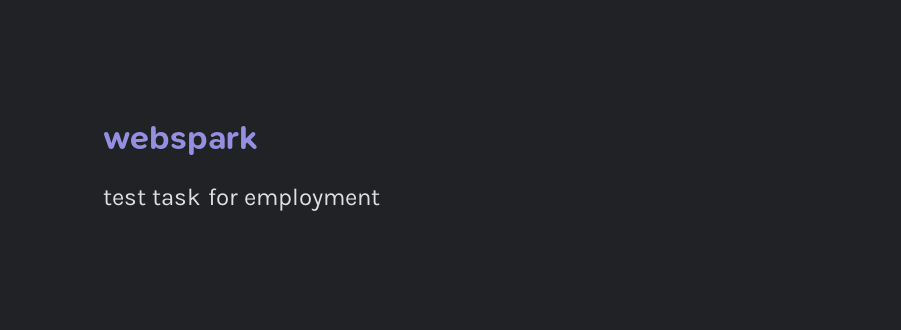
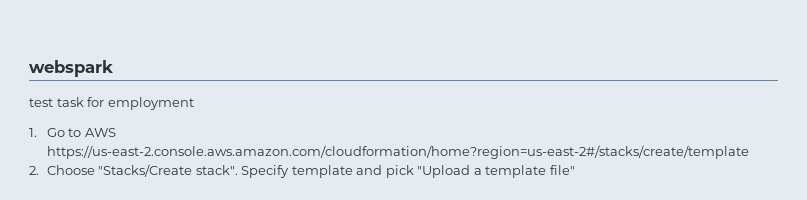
(381, 199) none -> [29,128,116,137] [46,145,749,159] [29,164,575,178] // 1. Go to AWS https://us-east-2.console.aws.amazon.com/cloudformation/home?region=us-east-2#/stacks/create/template // 2. Choose "Stacks/Create stack". Specify template and pick "Upload a template file"

